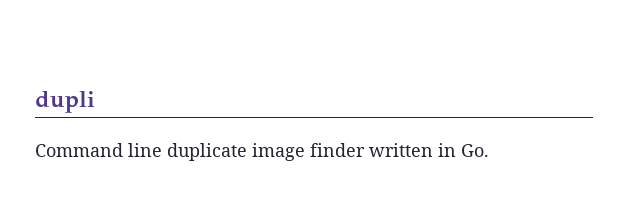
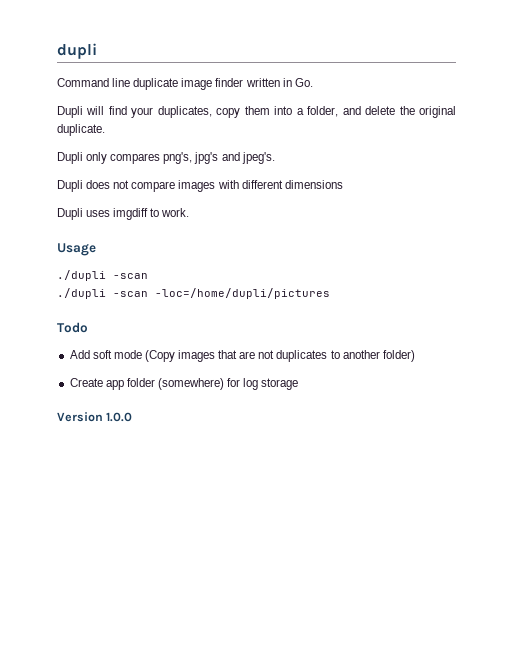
(489, 150) none -> [57,106,456,118] [57,124,105,136] [57,152,275,164] [57,180,343,192] [57,208,190,220] [57,243,96,256] [57,270,148,281] [57,288,330,299] [57,322,88,333] [69,350,415,362] [69,378,299,390] [57,412,133,422] // Dupli will find your duplicates, copy them into a folder, and delete the original duplicate. // Dupli only compares png's, jpg's and jpeg's. // Dupli does not compare images with different dimensions // Dupli uses imgdiff to work. // Usage // ./dupli -scan // ./dupli -scan -loc=/home/dupli/pictures // Todo // Add soft mode (Copy images that are not duplicates to another folder) // Create app folder (somewhere) for log storage // Version 1.0.0

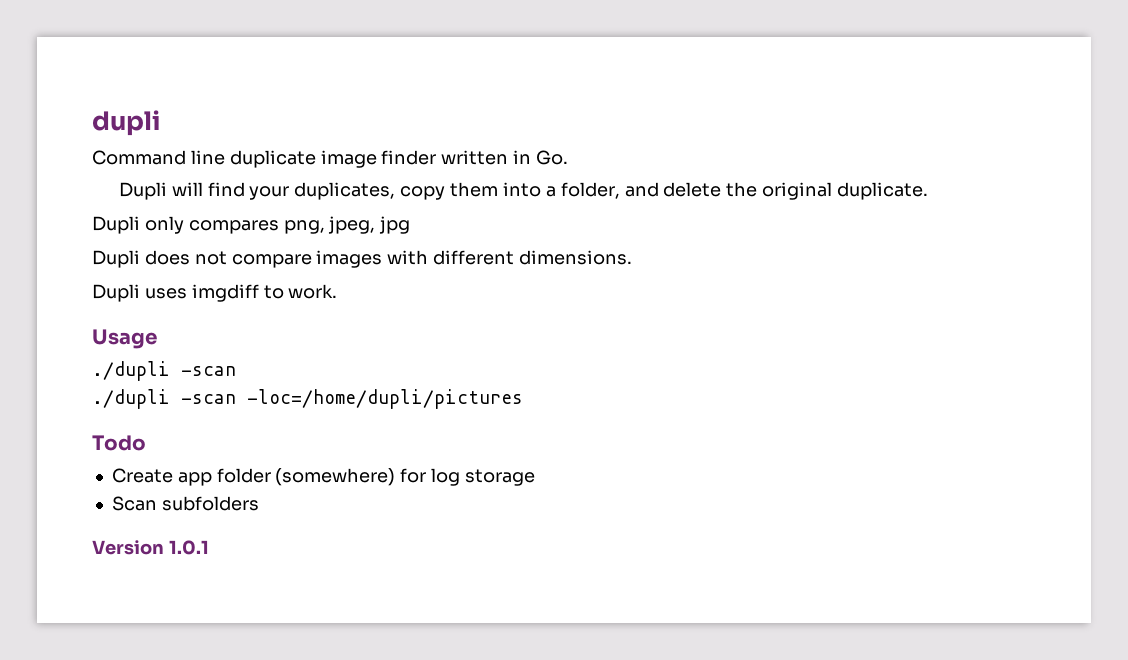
[163,152,275,164] png's, jpg's and jpeg's. -> [283,216,411,234] png, jpeg, jpg
[284,180,343,189] dimensions -> [519,250,633,265] dimensions.
[69,350,415,362] // Add soft mode (Copy images that are not duplicates to another folder) -> (146, 443) none
(299, 384) none -> [111,496,259,511] // Scan subfolders
[106,412,133,422] 1.0.0 -> [168,540,209,555] 1.0.1

